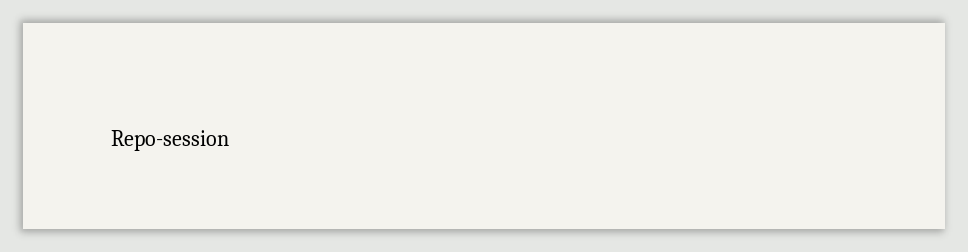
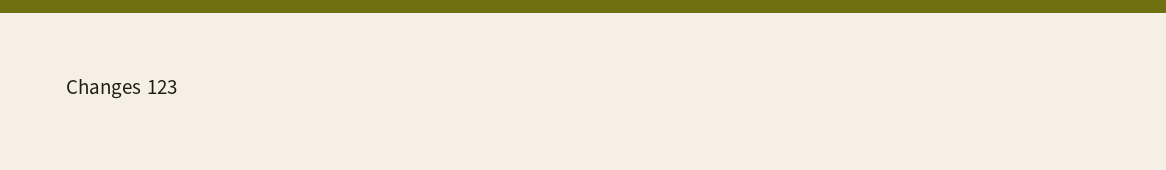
[111,130,229,151] Repo-session -> [66,79,177,99] Changes 123

